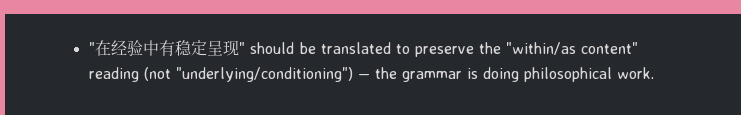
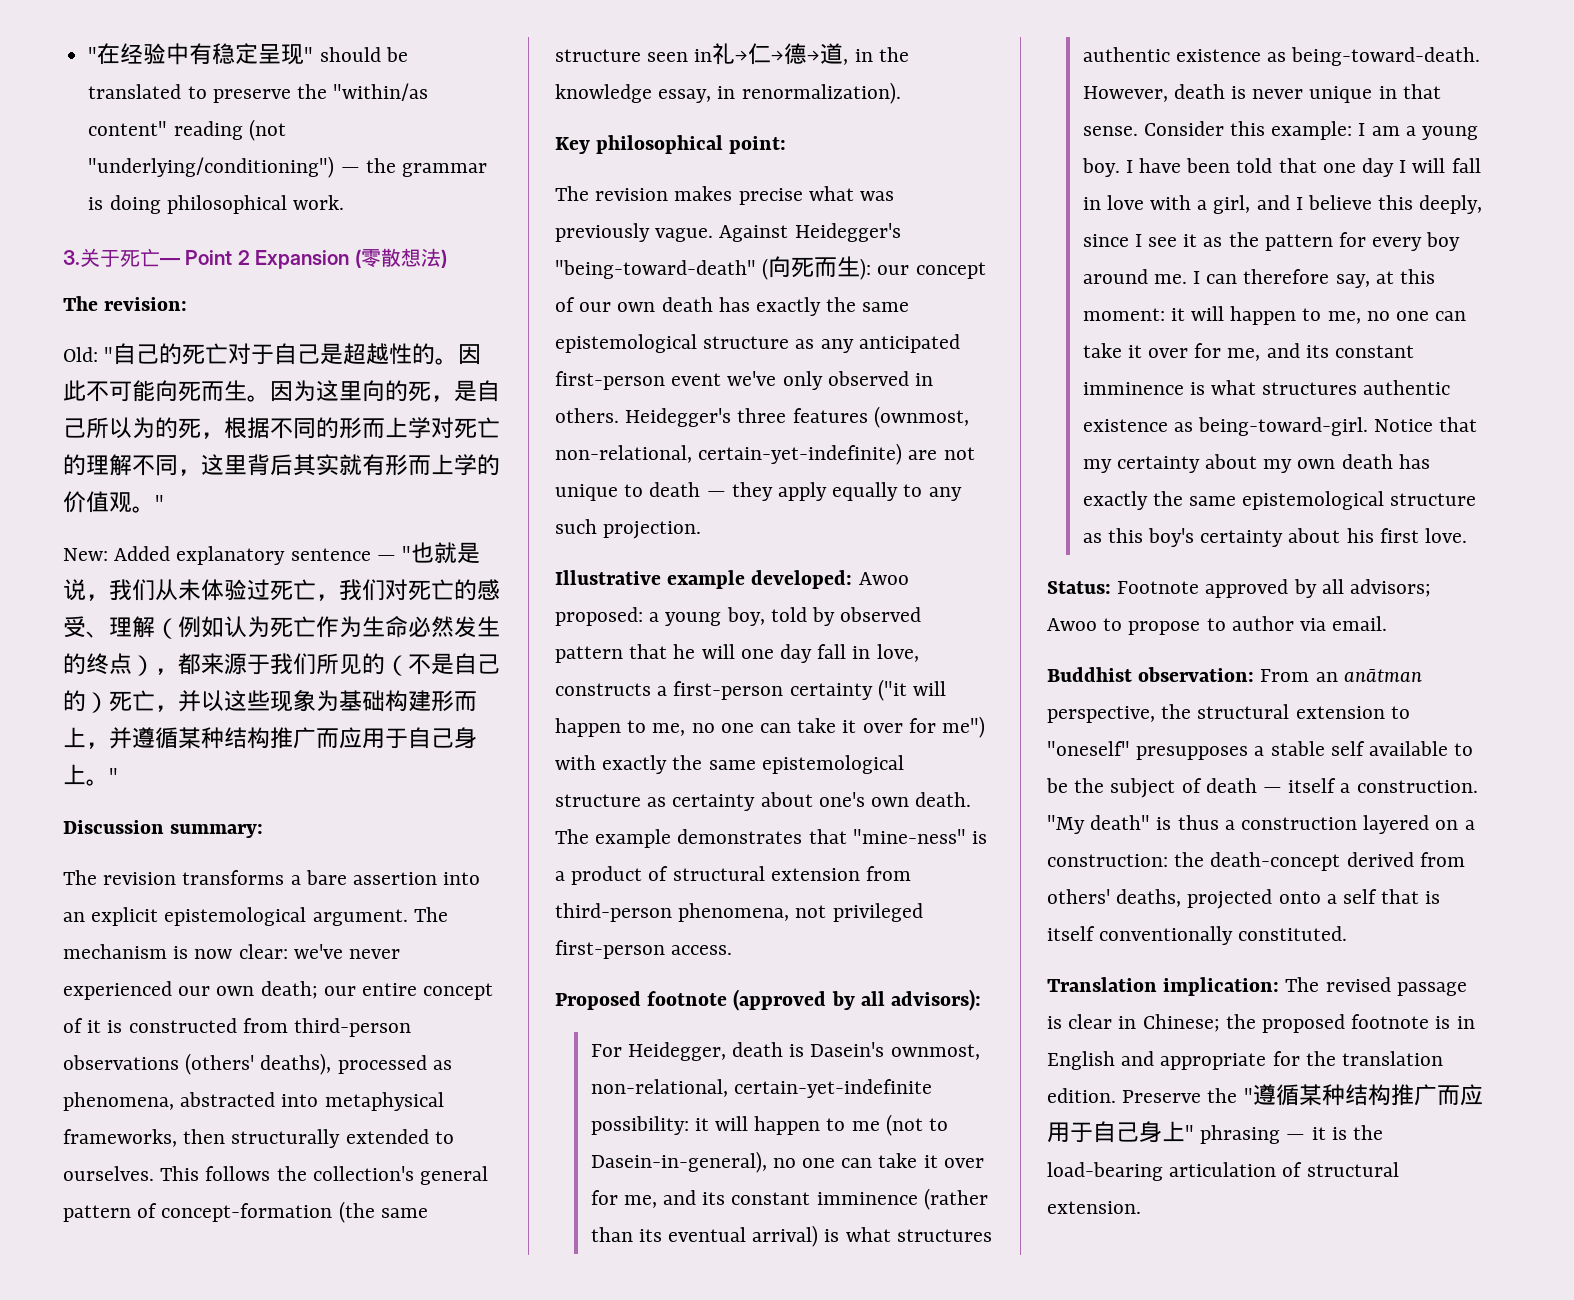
(654, 73) none -> [63,248,447,269] [63,296,188,311] [63,343,482,365] [63,380,500,402] [63,417,500,439] [63,454,500,476] [63,491,164,513] [63,542,481,565] [63,579,500,601] [63,616,500,639] [63,653,500,676] [63,689,477,713] [63,727,477,749] [63,764,118,786] [63,820,264,838] [63,870,481,885] [63,907,448,926] [63,944,401,959] [63,981,494,1000] [63,1018,412,1037] [63,1053,452,1075] [63,1092,444,1111] [63,1129,454,1148] [63,1166,489,1185] [63,1201,428,1223] [555,43,909,65] [555,82,901,104] [555,135,787,154] [555,186,895,205] [555,223,901,242] [555,256,986,280] [555,297,910,316] [555,334,960,353] [555,371,934,390] [555,406,969,428] [555,443,975,465] [555,482,962,501] [555,519,702,539] [555,570,909,589] [555,607,922,626] [555,644,919,663] [555,679,947,701] [555,716,986,738] [555,755,904,774] [555,792,972,811] [555,829,988,848] [555,866,912,885] [555,903,923,922] [555,940,733,959] [555,989,982,1011] [590,1042,980,1061] [590,1079,932,1098] [590,1114,949,1136] [590,1151,984,1173] [590,1188,988,1210] [590,1225,992,1247] [1082,47,1481,66] [1082,84,1441,103] [1082,121,1479,140] [1081,158,1481,177] [1082,195,1483,214] [1082,232,1461,251] [1082,269,1436,288] [1082,306,1467,325] [1082,343,1415,361] [1082,380,1451,395] [1082,417,1478,436] [1082,454,1430,473] [1082,491,1477,510] [1082,528,1468,547] [1047,579,1432,598] [1047,616,1388,635] [1047,667,1422,682] [1047,704,1410,723] [1047,741,1474,760] [1046,778,1478,798] [1047,815,1475,834] [1047,852,1465,871] [1047,889,1441,909] [1047,926,1348,945] [1047,977,1467,996] [1047,1014,1475,1033] [1047,1051,1444,1070] [1047,1084,1483,1106] [1047,1121,1384,1144] [1047,1162,1399,1181] [1047,1201,1141,1214] // 3.关于死亡— Point 2 Expansion (零散想法) // The revision: // Old: "自己的死亡对于自己是超越性的。因此不可能向死而生。因为这里向的死，是自己所以为的死，根据不同的形而上学对死亡的理解不同，这里背后其实就有形而上学的价值观。" // New: Added explanatory sentence — "也就是说，我们从未体验过死亡，我们对死亡的感受、理解（例如认为死亡作为生命必然发生的终点），都来源于我们所见的（不是自己的）死亡，并以这些现象为基础构建形而上，并遵循某种结构推广而应用于自己身上。" // Discussion summary: // The revision transforms a bare assertion into an explicit epistemological argument. The mechanism is now clear: we've never experienced our own death; our entire concept of it is constructed from third-person observations (others' deaths), processed as phenomena, abstracted into metaphysical frameworks, then structurally extended to ourselves. This follows the collection's general pattern of concept-formation (the same structure seen in礼→仁→德→道, in the knowledge essay, in renormalization). // Key philosophical point: // The revision makes precise what was previously vague. Against Heidegger's "being-toward-death" (向死而生): our concept of our own death has exactly the same epistemological structure as any anticipated first-person event we've only observed in others. Heidegger's three features (ownmost, non-relational, certain-yet-indefinite) are not unique to death — they apply equally to any such projection. // Illustrative example developed: Awoo proposed: a young boy, told by observed pattern that he will one day fall in love, constructs a first-person certainty ("it will happen to me, no one can take it over for me") with exactly the same epistemological structure as certainty about one's own death. The example demonstrates that "mine-ness" is a product of structural extension from third-person phenomena, not privileged first-person access. // Proposed footnote (approved by all advisors): // For Heidegger, death is Dasein's ownmost, non-relational, certain-yet-indefinite possibility: it will happen to me (not to Dasein-in-general), no one can take it over for me, and its constant imminence (rather than its eventual arrival) is what structures authentic existence as being-toward-death. However, death is never unique in that sense. Consider this example: I am a young boy. I have been told that one day I will fall in love with a girl, and I believe this deeply, since I see it as the pattern for every boy around me. I can therefore say, at this moment: it will happen to me, no one can take it over for me, and its constant imminence is what structures authentic existence as being-toward-girl. Notice that my certainty about my own death has exactly the same epistemological structure as this boy's certainty about his first love. // Status: Footnote approved by all advisors; Awoo to propose to author via email. // Buddhist observation: From an anātman perspective, the structural extension to "oneself" presupposes a stable self available to be the subject of death — itself a construction. "My death" is thus a construction layered on a construction: the death-concept derived from others' deaths, projected onto a self that is itself conventionally constituted. // Translation implication: The revised passage is clear in Chinese; the proposed footnote is in English and appropriate for the translation edition. Preserve the "遵循某种结构推广而应用于自己身上" phrasing — it is the load-bearing articulation of structural extension.

